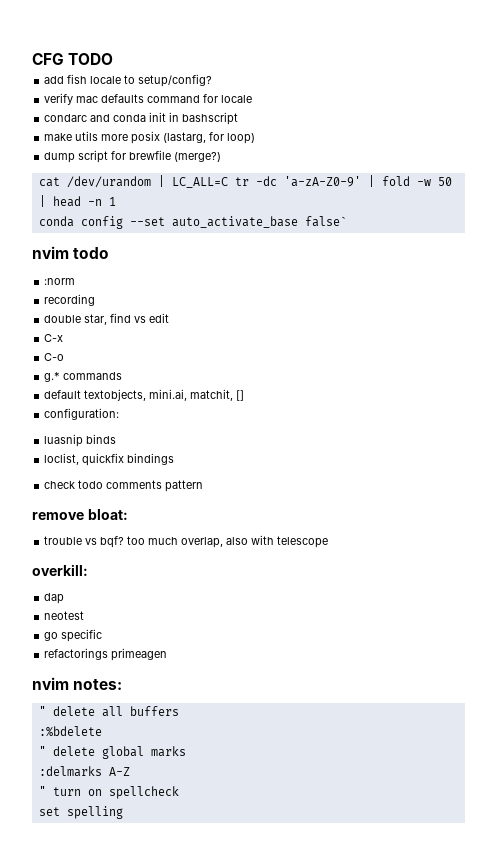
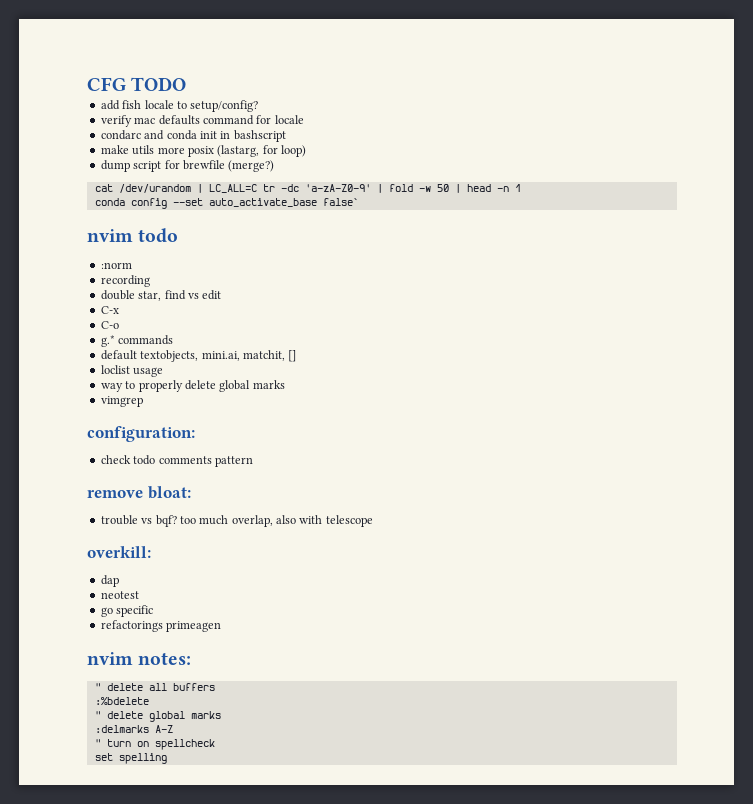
[44,408,120,420] [44,434,117,447] [44,453,175,466] configuration: // luasnip binds // loclist, quickfix bindings -> [100,365,164,377] [100,380,285,392] [100,396,143,407] [87,426,195,442] loclist usage // way to properly delete global marks // vimgrep // configuration:

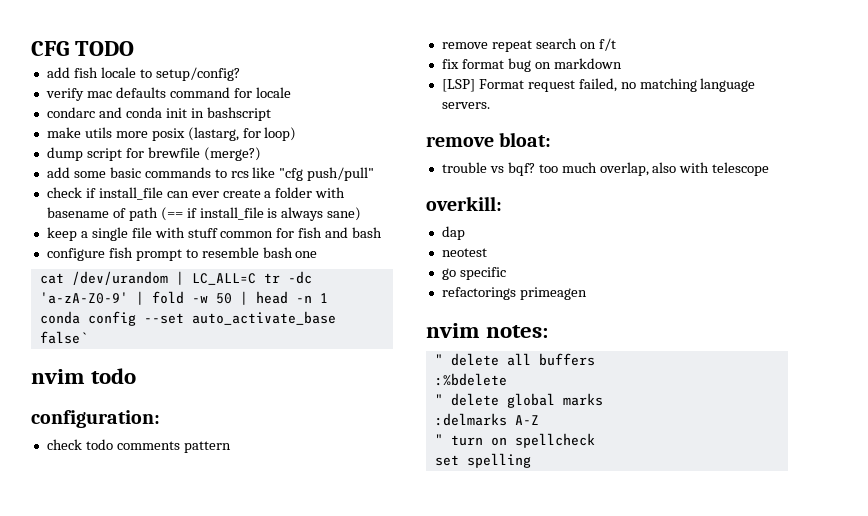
(275, 166) none -> [46,167,375,181] [46,187,346,200] [46,207,362,221] [46,227,383,241] [46,247,318,261] // add some basic commands to rcs like "cfg push/pull" // check if install_file can ever create a folder with basename of path (== if install_file is always sane) // keep a single file with stuff common for fish and bash // configure fish prompt to resemble bash one
[100,262,132,269] [100,275,150,287] [100,290,222,301] [100,306,119,314] [100,321,119,329] [100,335,174,347] [100,350,297,362] [100,365,164,377] [100,380,285,392] [100,396,143,407] // :norm // recording // double star, find vs edit // C-x // C-o // g.* commands // default textobjects, mini.ai, matchit, [] // loclist usage // way to properly delete global marks // vimgrep -> (137, 376) none
(253, 461) none -> [441,38,616,52] [441,58,622,72] [441,78,756,92] [441,102,490,109] // remove repeat search on f/t // fix format bug on markdown // [LSP] Format request failed, no matching language servers.

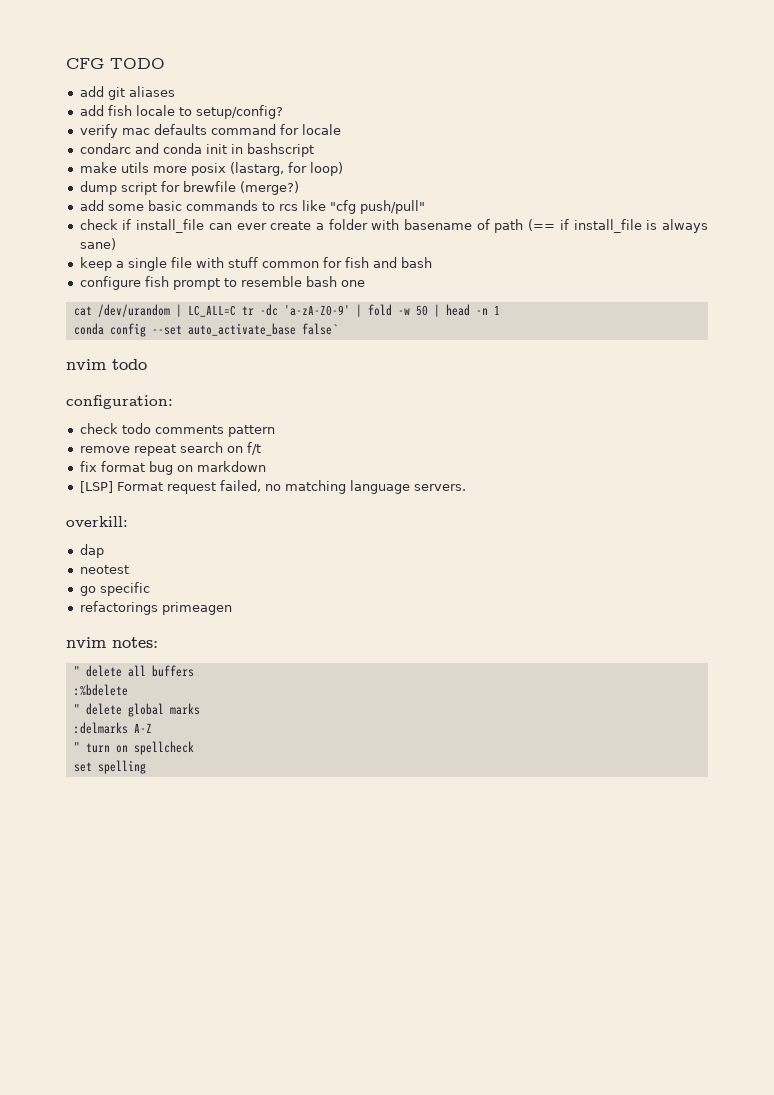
(135, 48) none -> [79,86,175,100] // add git aliases
[426,132,552,147] [441,162,770,176] // remove bloat: // trouble vs bqf? too much overlap, also with telescope -> (466, 487) none

